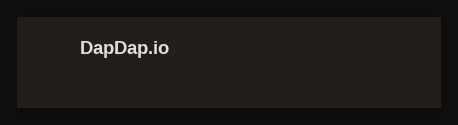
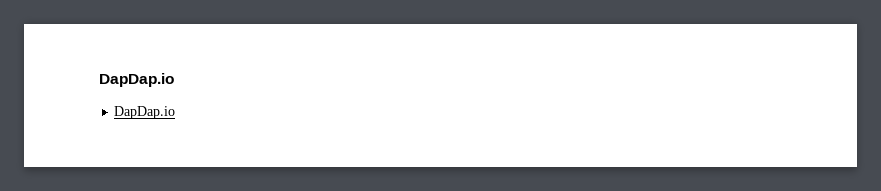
[80,41,169,58] DapDap.io -> [99,73,174,87] [114,106,176,119] DapDap.io // DapDap.io

